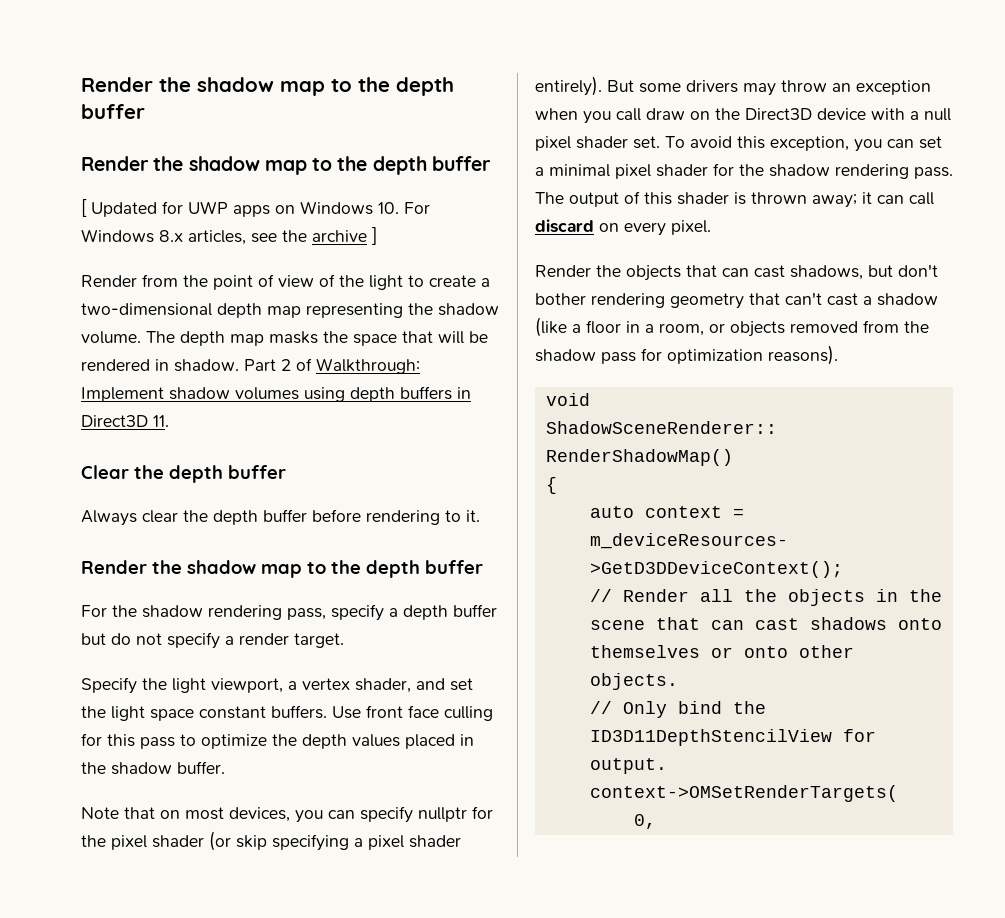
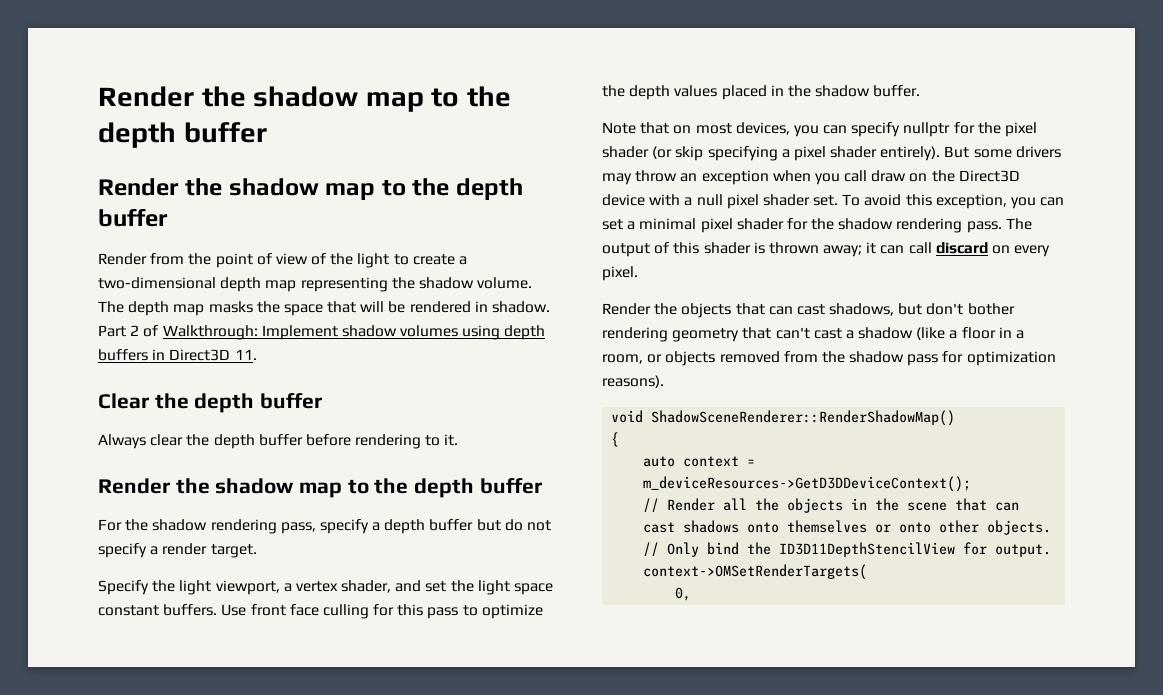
[81,199,430,217] [81,227,377,245] // [ Updated for UWP apps on Windows 10. For Windows 8.x articles, see the archive ] -> (168, 217) none

